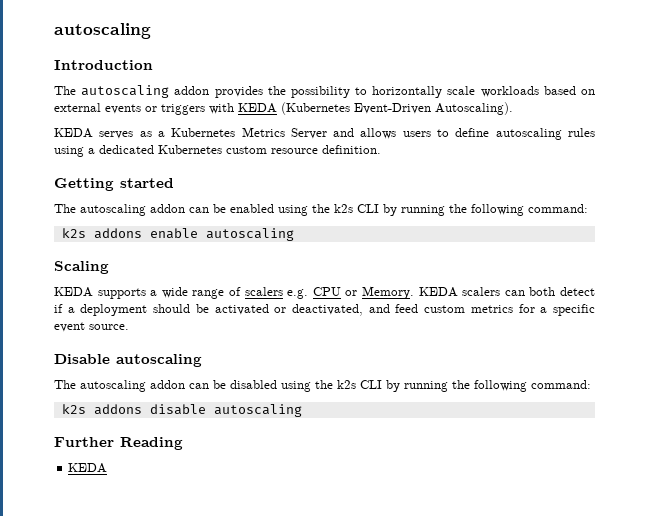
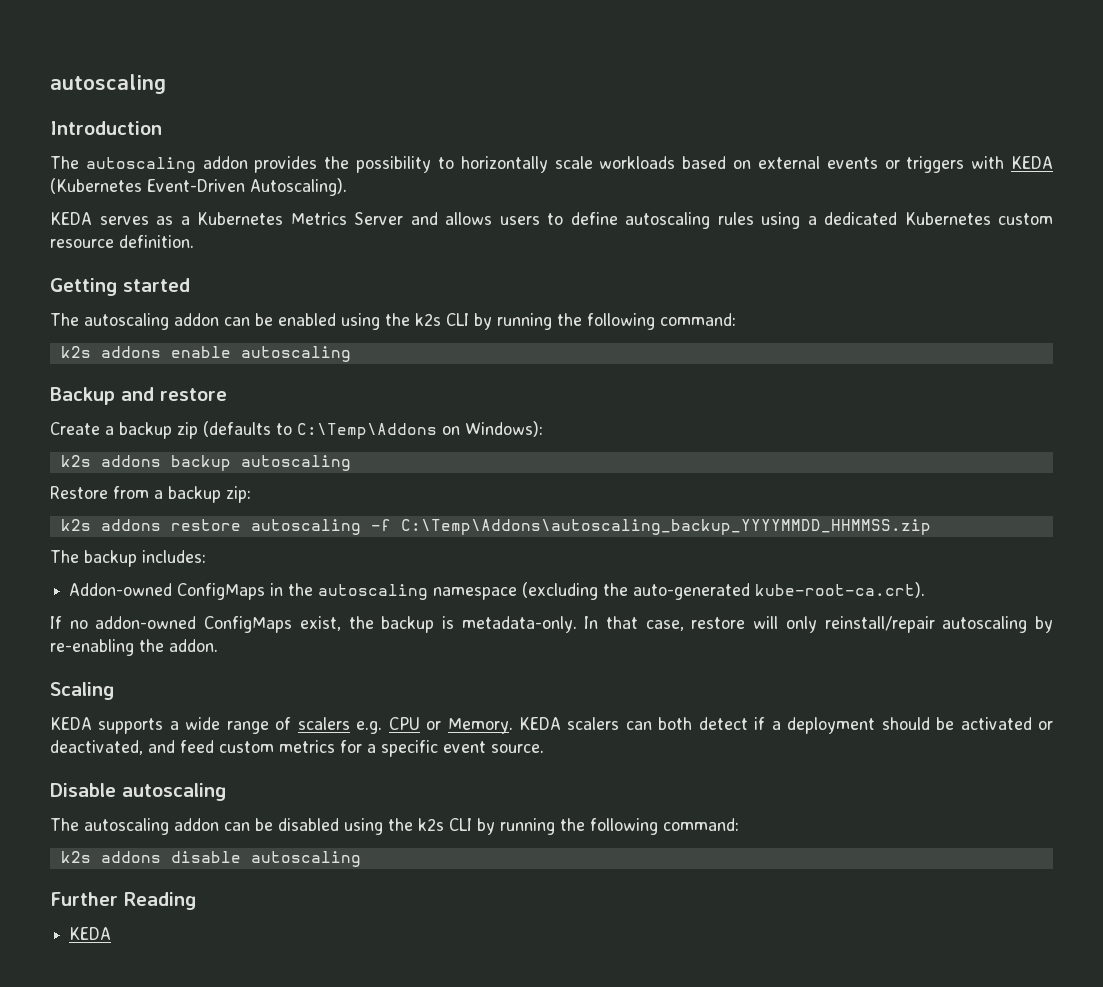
(294, 234) none -> [50,387,227,405] [50,421,543,439] [60,455,351,471] [50,486,251,503] [60,519,931,535] [50,550,206,567] [69,582,926,600] [50,616,1054,633] [50,639,218,656] // Backup and restore // Create a backup zip (defaults to C:\Temp\Addons on Windows): // k2s addons backup autoscaling // Restore from a backup zip: // k2s addons restore autoscaling -f C:\Temp\Addons\autoscaling_backup_YYYYMMDD_HHMMSS.zip // The backup includes: // Addon-owned ConfigMaps in the autoscaling namespace (excluding the auto-generated kube-root-ca.crt). // If no addon-owned ConfigMaps exist, the backup is metadata-only. In that case, restore will only reinstall/repair autoscaling by re-enabling the addon.

